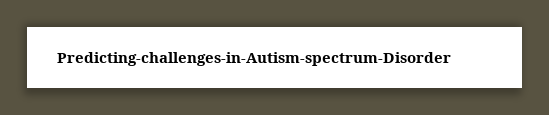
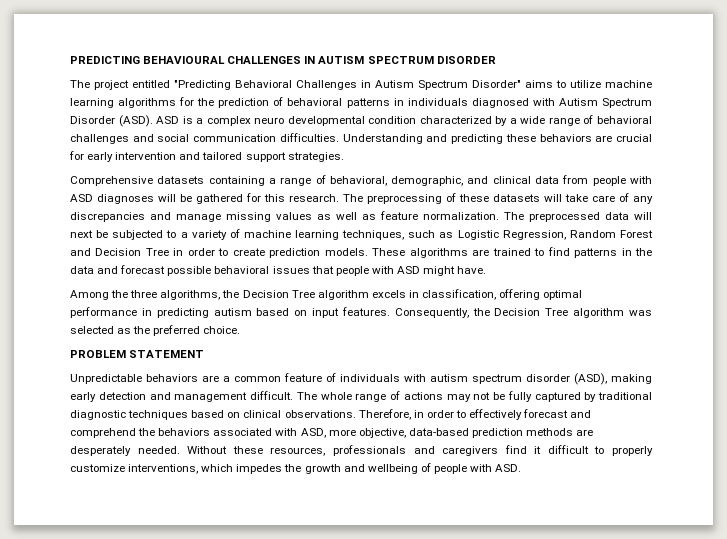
[57,52,451,66] Predicting-challenges-in-Autism-spectrum-Disorder -> [70,56,496,64] [70,80,652,90] [70,97,653,108] [70,115,652,127] [70,133,653,144] [69,151,344,162] [70,175,652,186] [70,193,653,204] [70,211,652,222] [70,229,653,240] [70,247,652,258] [70,265,487,276] [70,289,583,300] [70,307,652,318] [70,325,241,336] [70,350,205,358] [70,373,652,385] [70,391,652,402] [70,409,592,420] [70,428,594,438] [70,445,653,456] [70,463,522,474] PREDICTING BEHAVIOURAL CHALLENGES IN AUTISM SPECTRUM DISORDER // The project entitled "Predicting Behavioral Challenges in Autism Spectrum Disorder" aims to utilize machine learning algorithms for the prediction of behavioral patterns in individuals diagnosed with Autism Spectrum Disorder (ASD). ASD is a complex neuro developmental condition characterized by a wide range of behavioral challenges and social communication difficulties. Understanding and predicting these behaviors are crucial for early intervention and tailored support strategies. // Comprehensive datasets containing a range of behavioral, demographic, and clinical data from people with ASD diagnoses will be gathered for this research. The preprocessing of these datasets will take care of any discrepancies and manage missing values as well as feature normalization. The preprocessed data will next be subjected to a variety of machine learning techniques, such as Logistic Regression, Random Forest and Decision Tree in order to create prediction models. These algorithms are trained to find patterns in the data and forecast possible behavioral issues that people with ASD might have. // Among the three algorithms, the Decision Tree algorithm excels in classification, offering optimal performance in predicting autism based on input features. Consequently, the Decision Tree algorithm was selected as the preferred choice. // PROBLEM STATEMENT // Unpredictable behaviors are a common feature of individuals with autism spectrum disorder (ASD), making early detection and management difficult. The whole range of actions may not be fully captured by traditional diagnostic techniques based on clinical observations. Therefore, in order to effectively forecast and comprehend the behaviors associated with ASD, more objective, data-based prediction methods are desperately needed. Without these resources, professionals and caregivers find it difficult to properly customize interventions, which impedes the growth and wellbeing of people with ASD.

